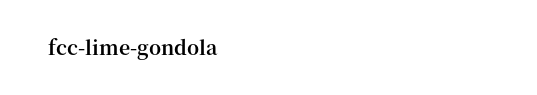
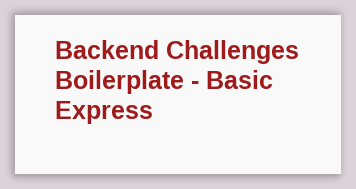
[48,38,218,60] fcc-lime-gondola -> [55,40,299,64] [55,70,273,94] [55,101,153,124] Backend Challenges Boilerplate - Basic Express

